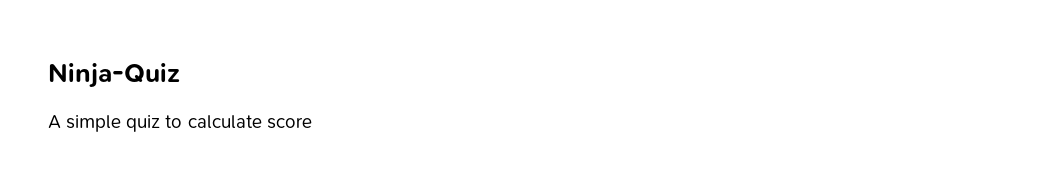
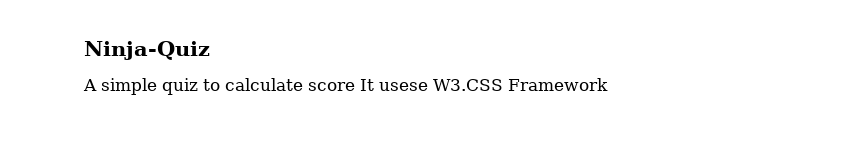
(312, 123) none -> [360,78,608,91] It usese W3.CSS Framework

